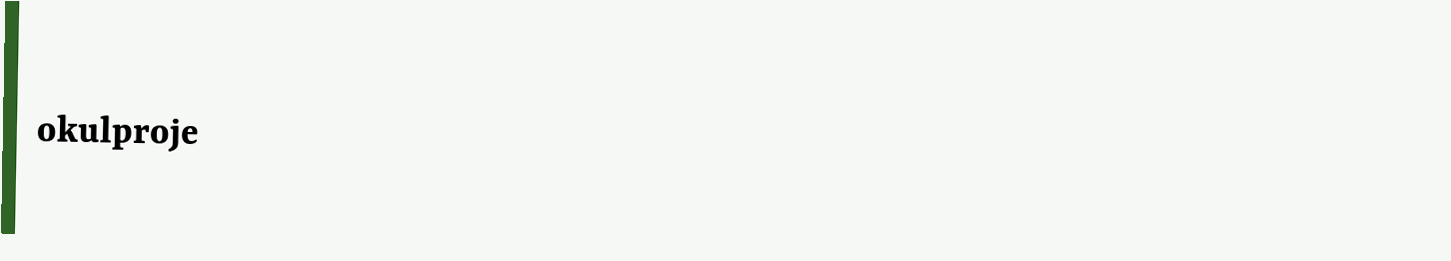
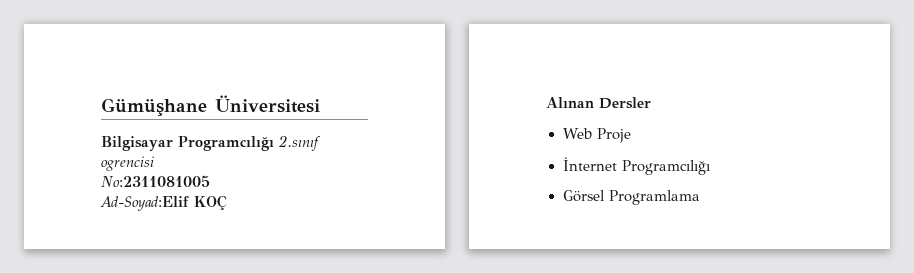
[36,114,200,154] okulproje -> [101,95,320,116] [101,135,320,151] [101,156,154,171] [101,175,210,187] [100,195,227,211] [546,97,651,109] [562,128,632,143] [562,157,711,175] [562,190,700,205] Gümüşhane Üniversitesi // Bilgisayar Programcılığı 2.sınıf ogrencisi // No:2311081005 // Ad-Soyad:Elif KOÇ // Alınan Dersler // Web Proje // İnternet Programcılığı // Görsel Programlama

